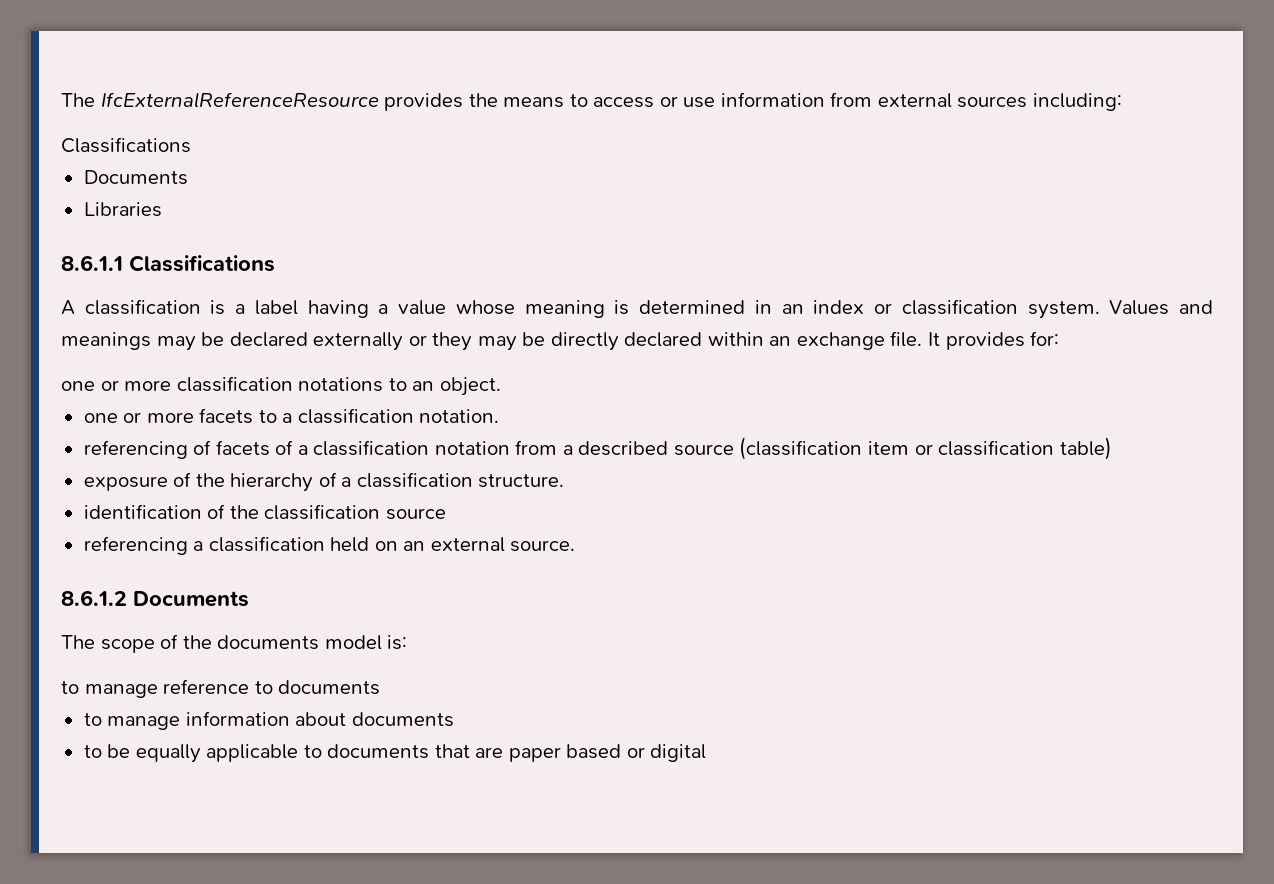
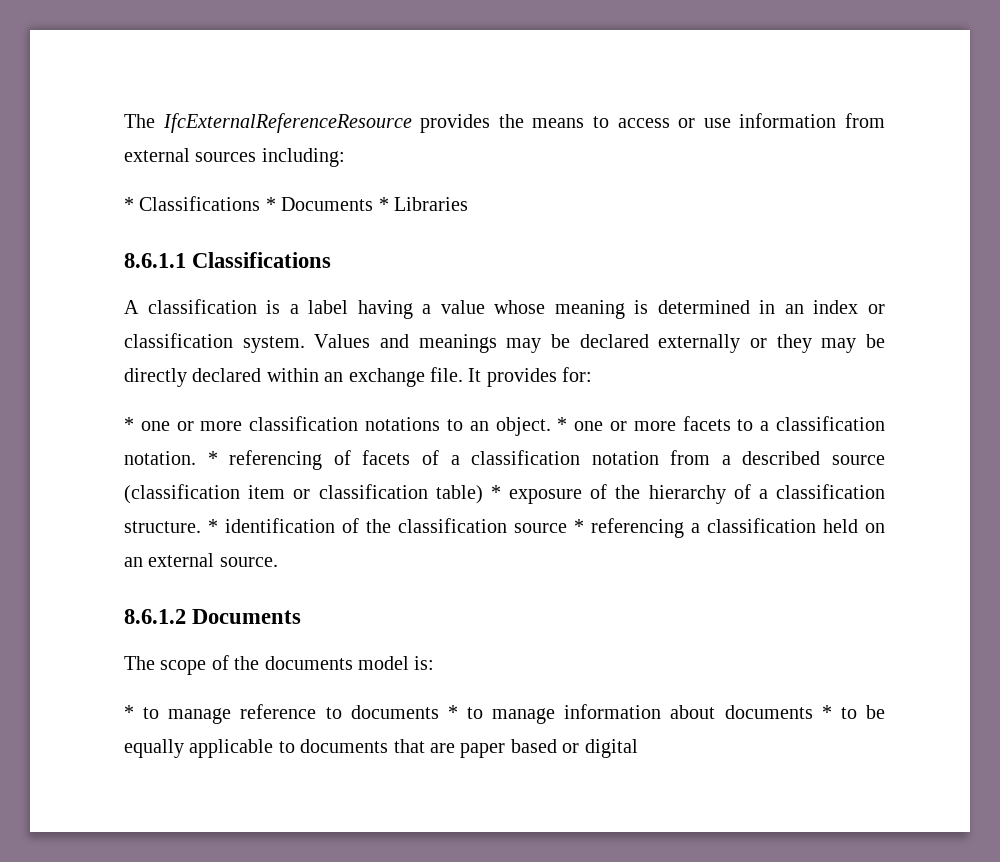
[61,137,191,153] [83,170,188,185] Classifications // Documents // -> [124,196,389,211] * Classifications * Documents *
(1060, 338) none -> [124,417,134,431] *
(501, 386) // -> [557,417,568,431] *
(500, 416) // -> [207,451,218,465] *
(1112, 448) // -> [490,485,501,499] *
(565, 481) // -> [208,519,218,533] *
(446, 514) // -> [574,519,584,533] *
(408, 642) none -> [124,705,134,719] *
(381, 687) // -> [447,705,458,719] *
(454, 719) // -> [821,705,832,719] *

